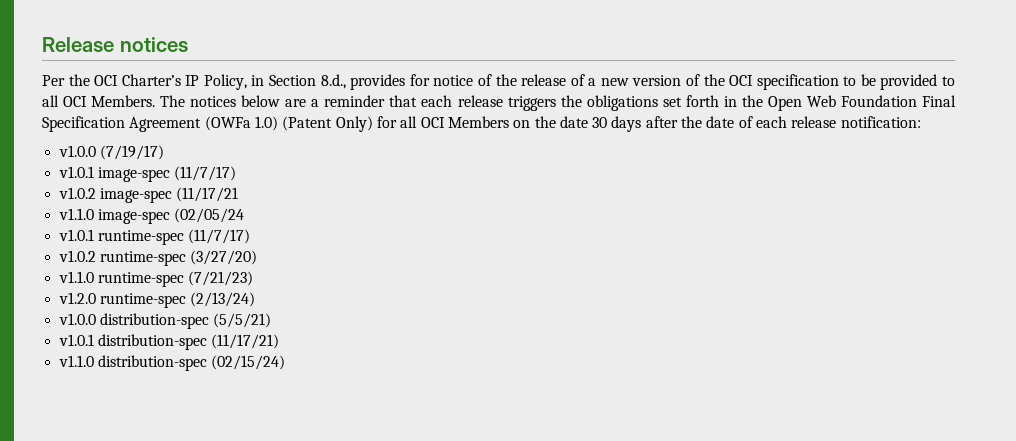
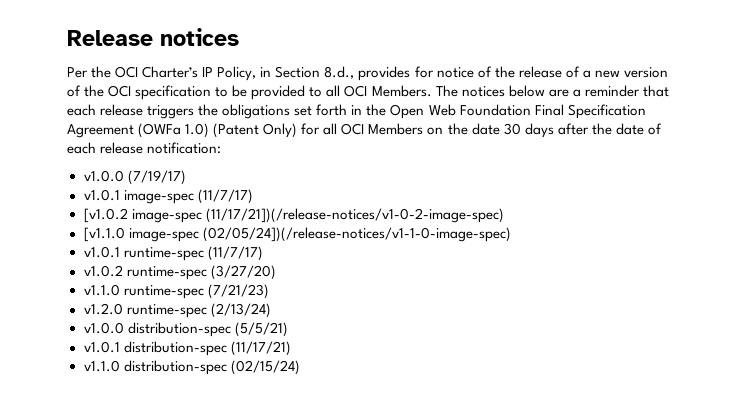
[58,187,239,203] [58,208,245,224] v1.0.2 image-spec (11/17/21 // v1.1.0 image-spec (02/05/24 -> [83,208,504,223] [83,227,511,242] [v1.0.2 image-spec (11/17/21])(/release-notices/v1-0-2-image-spec) // [v1.1.0 image-spec (02/05/24])(/release-notices/v1-1-0-image-spec)

